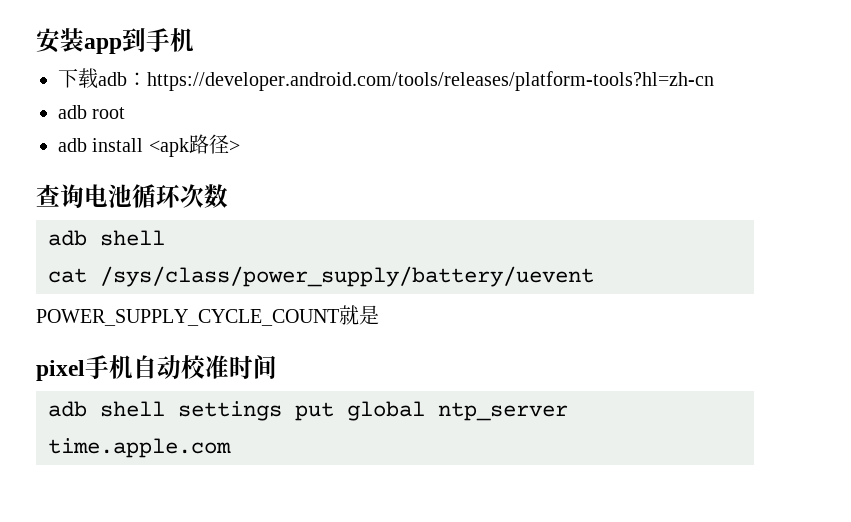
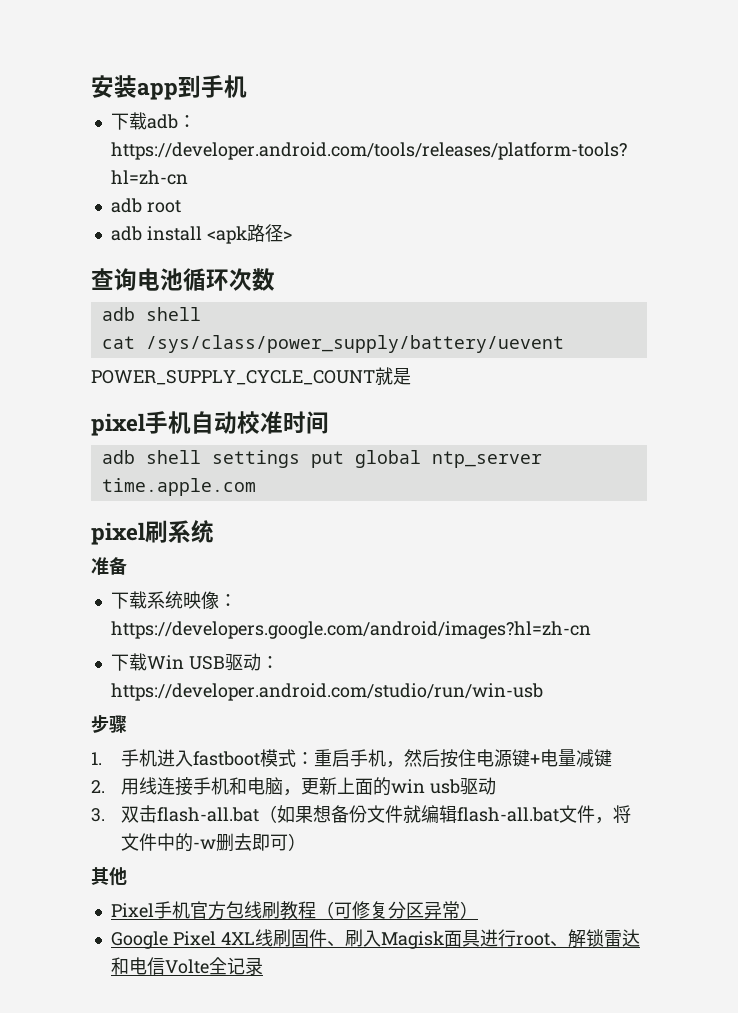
(231, 448) none -> [91,520,214,545] [91,557,127,575] [110,591,237,609] [110,621,591,639] [110,653,279,671] [110,683,543,701] [91,715,127,733] [91,749,613,768] [91,777,497,796] [91,805,632,824] [121,833,307,852] [91,867,127,886] [110,901,478,920] [110,929,640,949] [110,957,263,975] // pixel刷系统 // 准备 // 下载系统映像：https://developers.google.com/android/images?hl=zh-cn // 下载Win USB驱动：https://developer.android.com/studio/run/win-usb // 步骤 // 1.手机进入fastboot模式：重启手机，然后按住电源键+电量减键 // 2.用线连接手机和电脑，更新上面的win usb驱动 // 3.双击flash-all.bat（如果想备份文件就编辑flash-all.bat文件，将文件中的-w删去即可） // 其他 // Pixel手机官方包线刷教程（可修复分区异常） // Google Pixel 4XL线刷固件、刷入Magisk面具进行root、解锁雷达和电信Volte全记录

